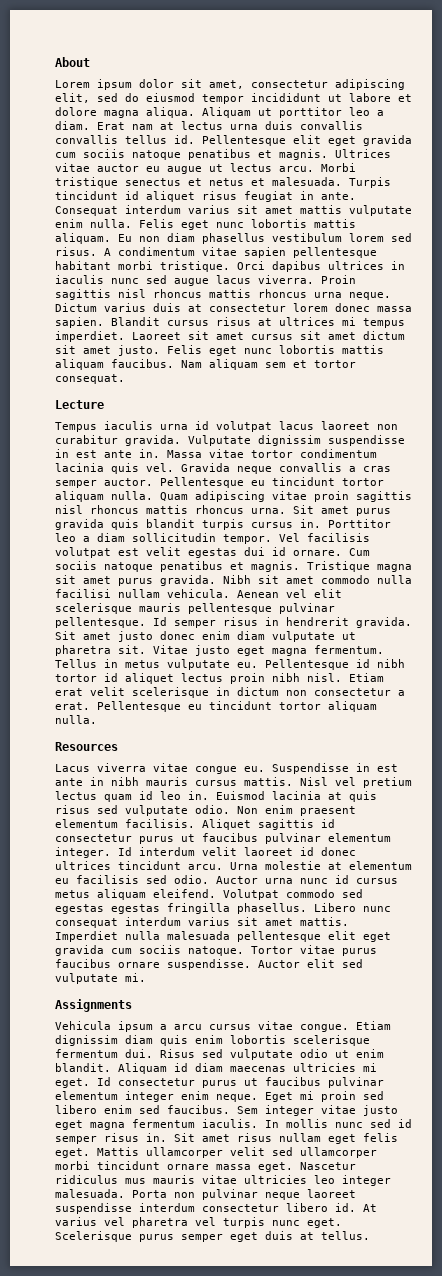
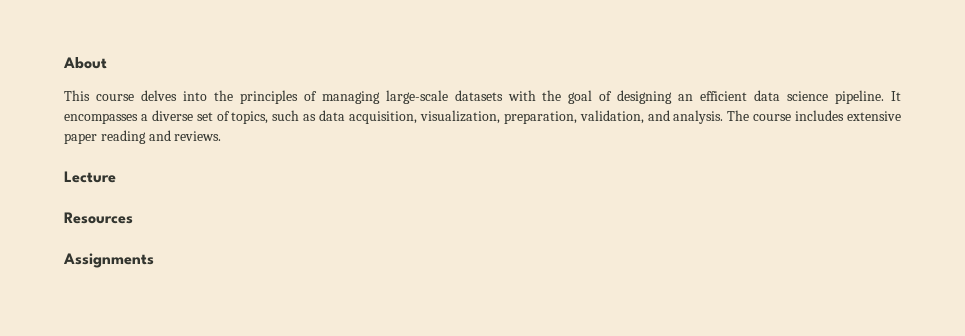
[55,79,405,90] [55,93,412,104] [55,107,384,118] [55,121,363,130] [55,135,412,146] [55,149,391,160] [55,163,356,174] [55,177,391,188] [55,191,356,202] [55,205,412,216] [55,219,356,230] [55,233,412,244] [55,247,377,258] [55,261,405,272] [55,275,356,286] [55,289,391,300] [55,303,412,312] [55,317,405,328] [55,331,405,342] [55,345,384,356] [55,359,356,370] [55,374,125,384] [55,400,104,409] [55,421,398,432] [55,435,405,446] [55,449,377,458] [55,463,391,474] [55,477,384,488] [55,491,412,502] [55,505,391,516] [55,519,391,530] [55,533,370,544] [55,547,370,558] [55,561,412,572] [55,575,412,586] [55,589,342,598] [55,603,335,614] [55,617,412,628] [55,631,356,642] [55,645,384,656] [55,659,405,670] [55,673,384,684] [55,687,405,698] [55,701,377,712] [55,715,97,724] [55,742,118,751] [55,763,398,774] [55,777,412,788] [55,791,377,802] [55,805,356,816] [55,819,335,830] [55,833,391,844] [55,847,356,858] [55,861,412,870] [55,875,398,884] [55,889,363,900] [55,903,391,914] [55,917,349,928] [55,931,391,942] [55,945,377,956] [55,959,363,970] [55,973,146,984] [55,999,132,1012] [55,1021,391,1032] [55,1035,370,1046] [55,1049,384,1060] [55,1063,377,1074] [55,1077,384,1088] [55,1091,384,1102] [55,1105,398,1116] [55,1119,412,1130] [55,1133,398,1144] [55,1147,377,1158] [55,1161,356,1172] [55,1175,391,1186] [55,1189,356,1200] [55,1203,377,1214] [55,1217,342,1228] [55,1231,370,1242] Lorem ipsum dolor sit amet, consectetur adipiscing elit, sed do eiusmod tempor incididunt ut labore et dolore magna aliqua. Aliquam ut porttitor leo a diam. Erat nam at lectus urna duis convallis convallis tellus id. Pellentesque elit eget gravida cum sociis natoque penatibus et magnis. Ultrices vitae auctor eu augue ut lectus arcu. Morbi tristique senectus et netus et malesuada. Turpis tincidunt id aliquet risus feugiat in ante. Consequat interdum varius sit amet mattis vulputate enim nulla. Felis eget nunc lobortis mattis aliquam. Eu non diam phasellus vestibulum lorem sed risus. A condimentum vitae sapien pellentesque habitant morbi tristique. Orci dapibus ultrices in iaculis nunc sed augue lacus viverra. Proin sagittis nisl rhoncus mattis rhoncus urna neque. Dictum varius duis at consectetur lorem donec massa sapien. Blandit cursus risus at ultrices mi tempus imperdiet. Laoreet sit amet cursus sit amet dictum sit amet justo. Felis eget nunc lobortis mattis aliquam faucibus. Nam aliquam sem et tortor consequat. // Lecture // Tempus iaculis urna id volutpat lacus laoreet non curabitur gravida. Vulputate dignissim suspendisse in est ante in. Massa vitae tortor condimentum lacinia quis vel. Gravida neque convallis a cras semper auctor. Pellentesque eu tincidunt tortor aliquam nulla. Quam adipiscing vitae proin sagittis nisl rhoncus mattis rhoncus urna. Sit amet purus gravida quis blandit turpis cursus in. Porttitor leo a diam sollicitudin tempor. Vel facilisis volutpat est velit egestas dui id ornare. Cum sociis natoque penatibus et magnis. Tristique magna sit amet purus gravida. Nibh sit amet commodo nulla facilisi nullam vehicula. Aenean vel elit scelerisque mauris pellentesque pulvinar pellentesque. Id semper risus in hendrerit gravida. Sit amet justo donec enim diam vulputate ut pharetra sit. Vitae justo eget magna fermentum. Tellus in metus vulputate eu. Pellentesque id nibh tortor id aliquet lectus proin nibh nisl. Etiam erat velit scelerisque in dictum non consectetur a erat. Pellentesque eu tincidunt tortor aliquam nulla. // Resources // Lacus viverra vitae congue eu. Suspendisse in est ante in nibh mauris cursus mattis. Nisl vel pretium lectus quam id leo in. Euismod lacinia at quis risus sed vulputate odio. Non enim praesent elementum facilisis. Aliquet sagittis id consectetur purus ut faucibus pulvinar elementum integer. Id interdum velit laoreet id donec ultrices tincidunt arcu. Urna molestie at elementum eu facilisis sed odio. Auctor urna nunc id cursus metus aliquam eleifend. Volutpat commodo sed egestas egestas fringilla phasellus. Libero nunc consequat interdum varius sit amet mattis. Imperdiet nulla malesuada pellentesque elit eget gravida cum sociis natoque. Tortor vitae purus faucibus ornare suspendisse. Auctor elit sed vulputate mi. // Assignments // Vehicula ipsum a arcu cursus vitae congue. Etiam dignissim diam quis enim lobortis scelerisque fermentum dui. Risus sed vulputate odio ut enim blandit. Aliquam id diam maecenas ultricies mi eget. Id consectetur purus ut faucibus pulvinar elementum integer enim neque. Eget mi proin sed libero enim sed faucibus. Sem integer vitae justo eget magna fermentum iaculis. In mollis nunc sed id semper risus in. Sit amet risus nullam eget felis eget. Mattis ullamcorper velit sed ullamcorper morbi tincidunt ornare massa eget. Nascetur ridiculus mus mauris vitae ultricies leo integer malesuada. Porta non pulvinar neque laoreet suspendisse interdum consectetur libero id. At varius vel pharetra vel turpis nunc eget. Scelerisque purus semper eget duis at tellus. -> [64,90,902,104] [64,110,902,124] [64,130,222,144] [64,171,116,183] [64,212,133,224] [63,253,154,268] This course delves into the principles of managing large-scale datasets with the goal of designing an efficient data science pipeline. It encompasses a diverse set of topics, such as data acquisition, visualization, preparation, validation, and analysis. The course includes extensive paper reading and reviews. // Lecture // Resources // Assignments

